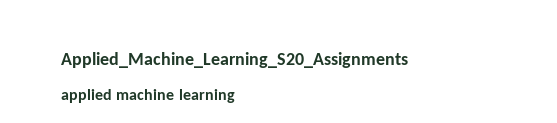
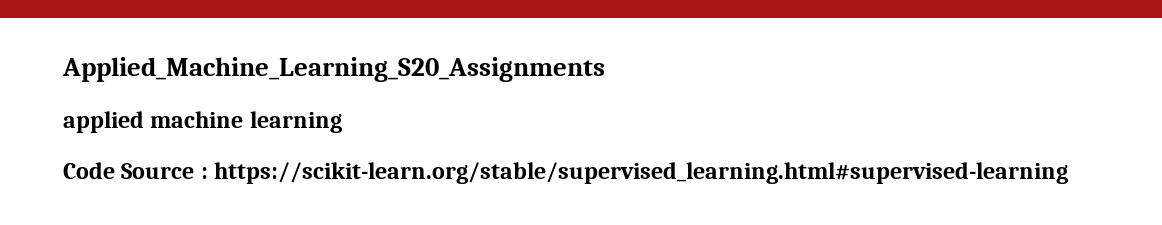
(235, 96) none -> [63,162,1069,184] // Code Source : https://scikit-learn.org/stable/supervised_learning.html#supervised-learning

